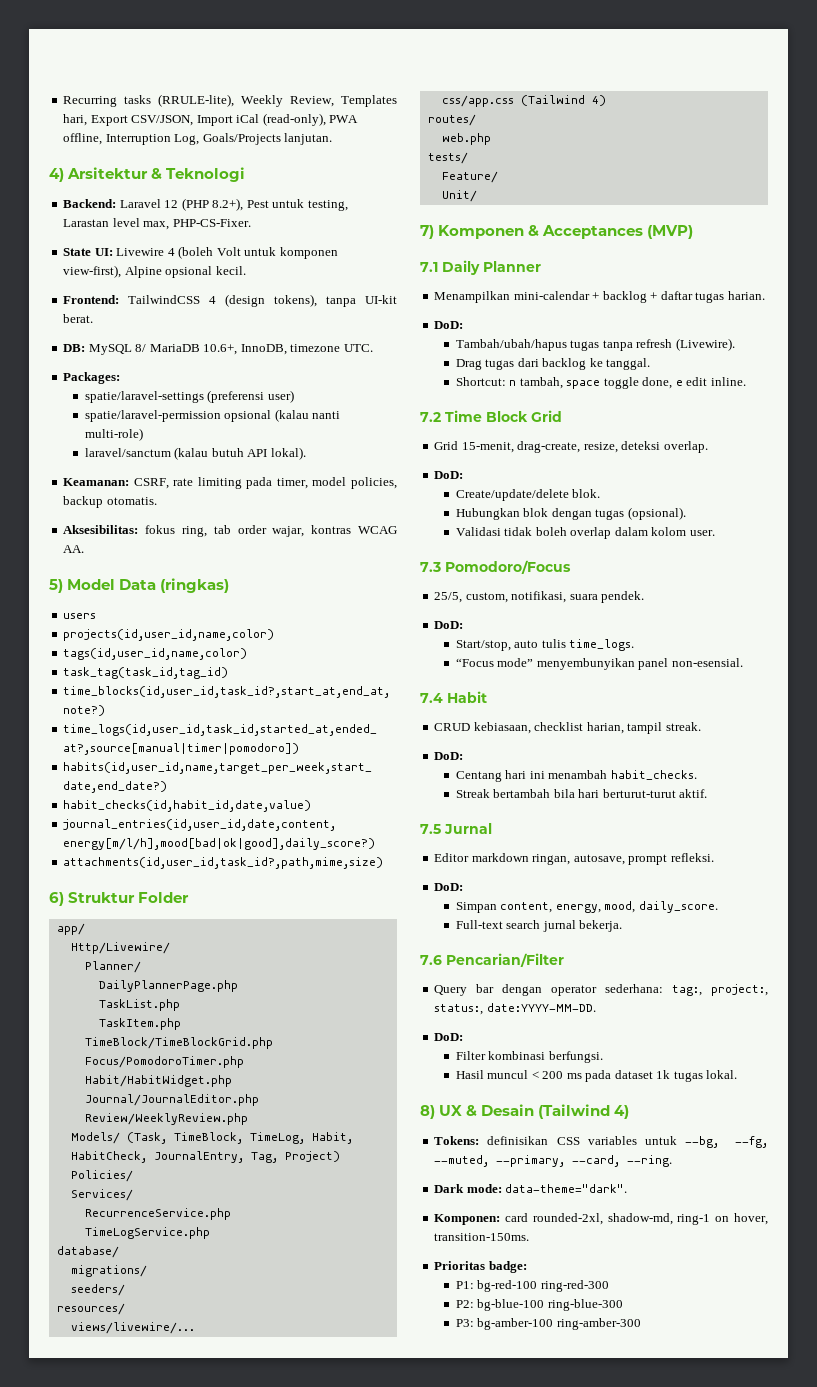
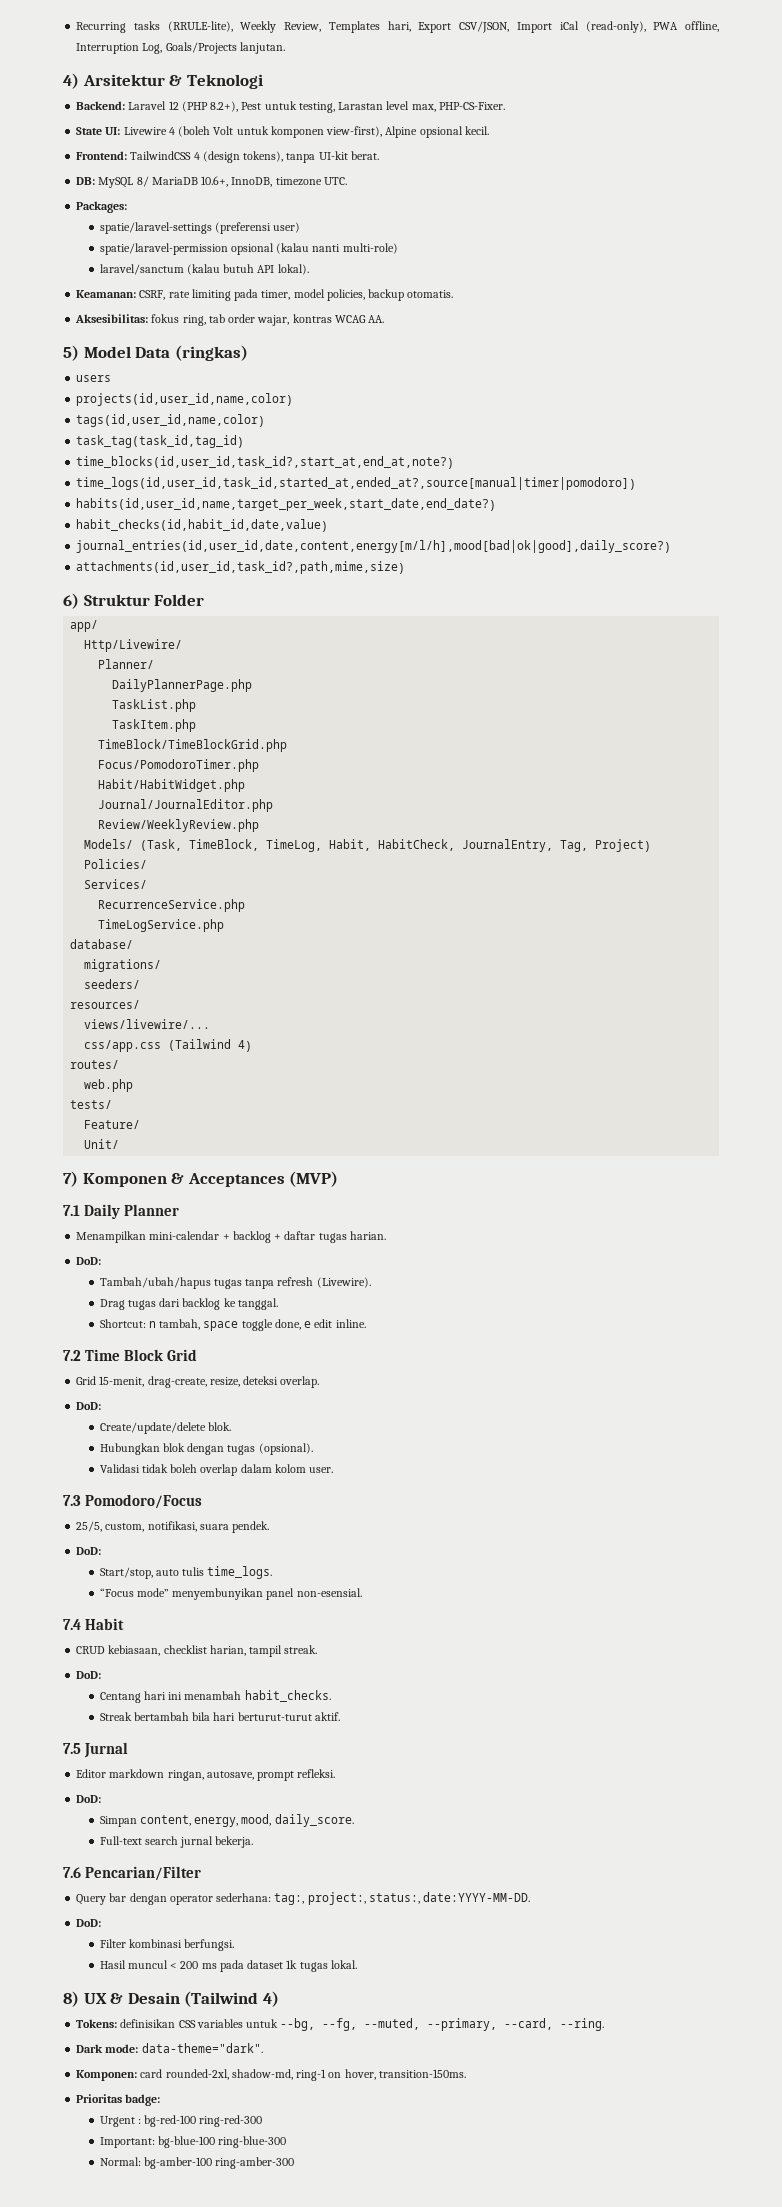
[455,1281,474,1289] P1: -> [99,2116,141,2127] Urgent :
[455,1300,474,1308] P2: -> [99,2137,155,2148] Important:
[455,1319,474,1327] P3: -> [99,2157,141,2166] Normal:

